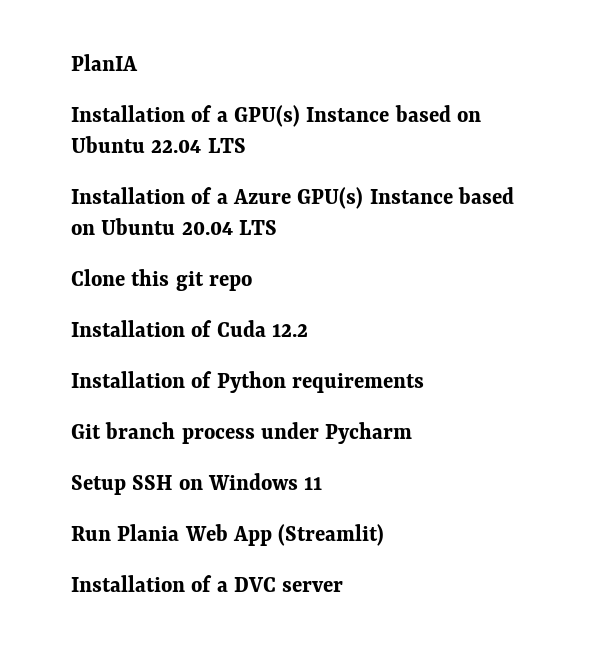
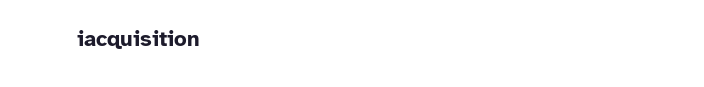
[71,54,138,71] [71,105,482,127] [71,136,246,153] [71,187,515,209] [71,218,278,235] [71,269,253,291] [71,320,309,337] [71,371,425,393] [71,422,413,444] [71,473,323,495] [71,524,385,546] [71,575,344,592] PlanIA // Installation of a GPU(s) Instance based on Ubuntu 22.04 LTS // Installation of a Azure GPU(s) Instance based on Ubuntu 20.04 LTS // Clone this git repo // Installation of Cuda 12.2 // Installation of Python requirements // Git branch process under Pycharm // Setup SSH on Windows 11 // Run Plania Web App (Streamlit) // Installation of a DVC server -> [77,30,200,49] iacquisition

